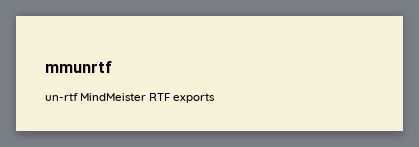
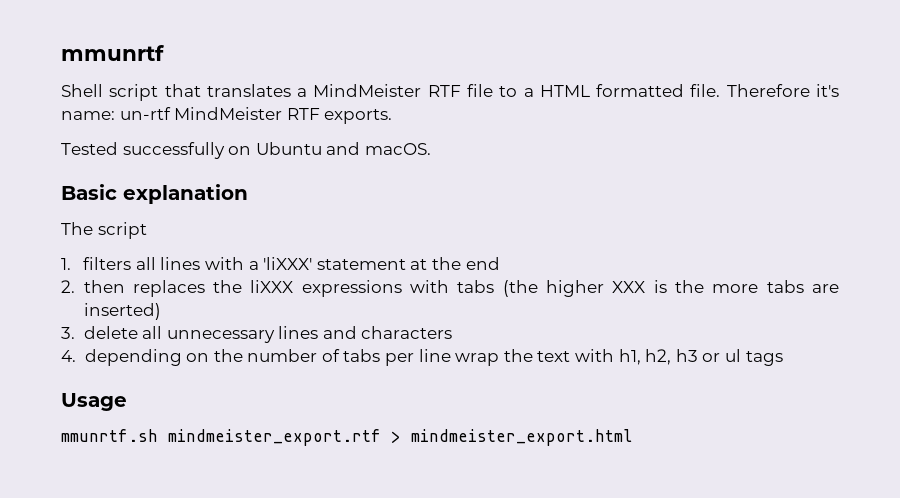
[45,93,216,103] un-rtf MindMeister RTF exports -> [61,84,840,101] [61,107,393,124] [61,142,431,159] [61,184,248,204] [61,222,147,239] [61,257,500,270] [61,280,839,297] [83,303,161,320] [61,326,453,343] [61,349,783,366] [61,393,127,411] [61,429,633,446] Shell script that translates a MindMeister RTF file to a HTML formatted file. Therefore it's name: un-rtf MindMeister RTF exports. // Tested successfully on Ubuntu and macOS. // Basic explanation // The script // 1. filters all lines with a 'liXXX' statement at the end // 2. then replaces the liXXX expressions with tabs (the higher XXX is the more tabs are inserted) // 3. delete all unnecessary lines and characters // 4. depending on the number of tabs per line wrap the text with h1, h2, h3 or ul tags // Usage // mmunrtf.sh mindmeister_export.rtf > mindmeister_export.html

